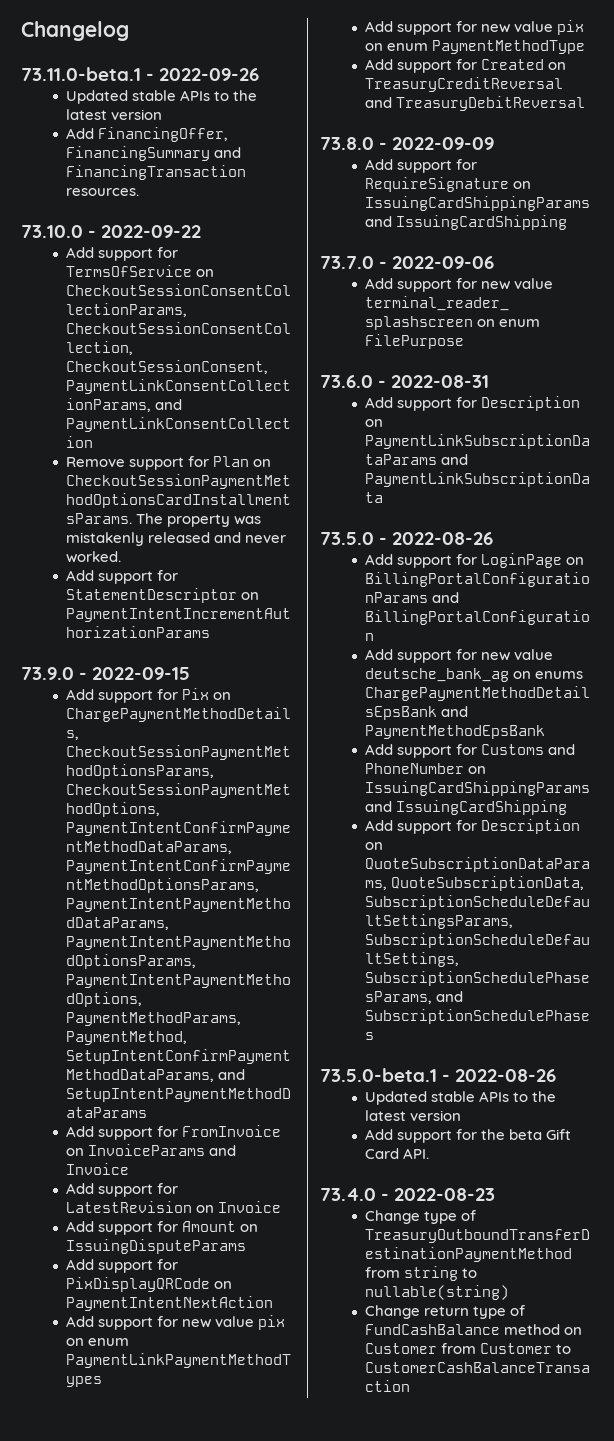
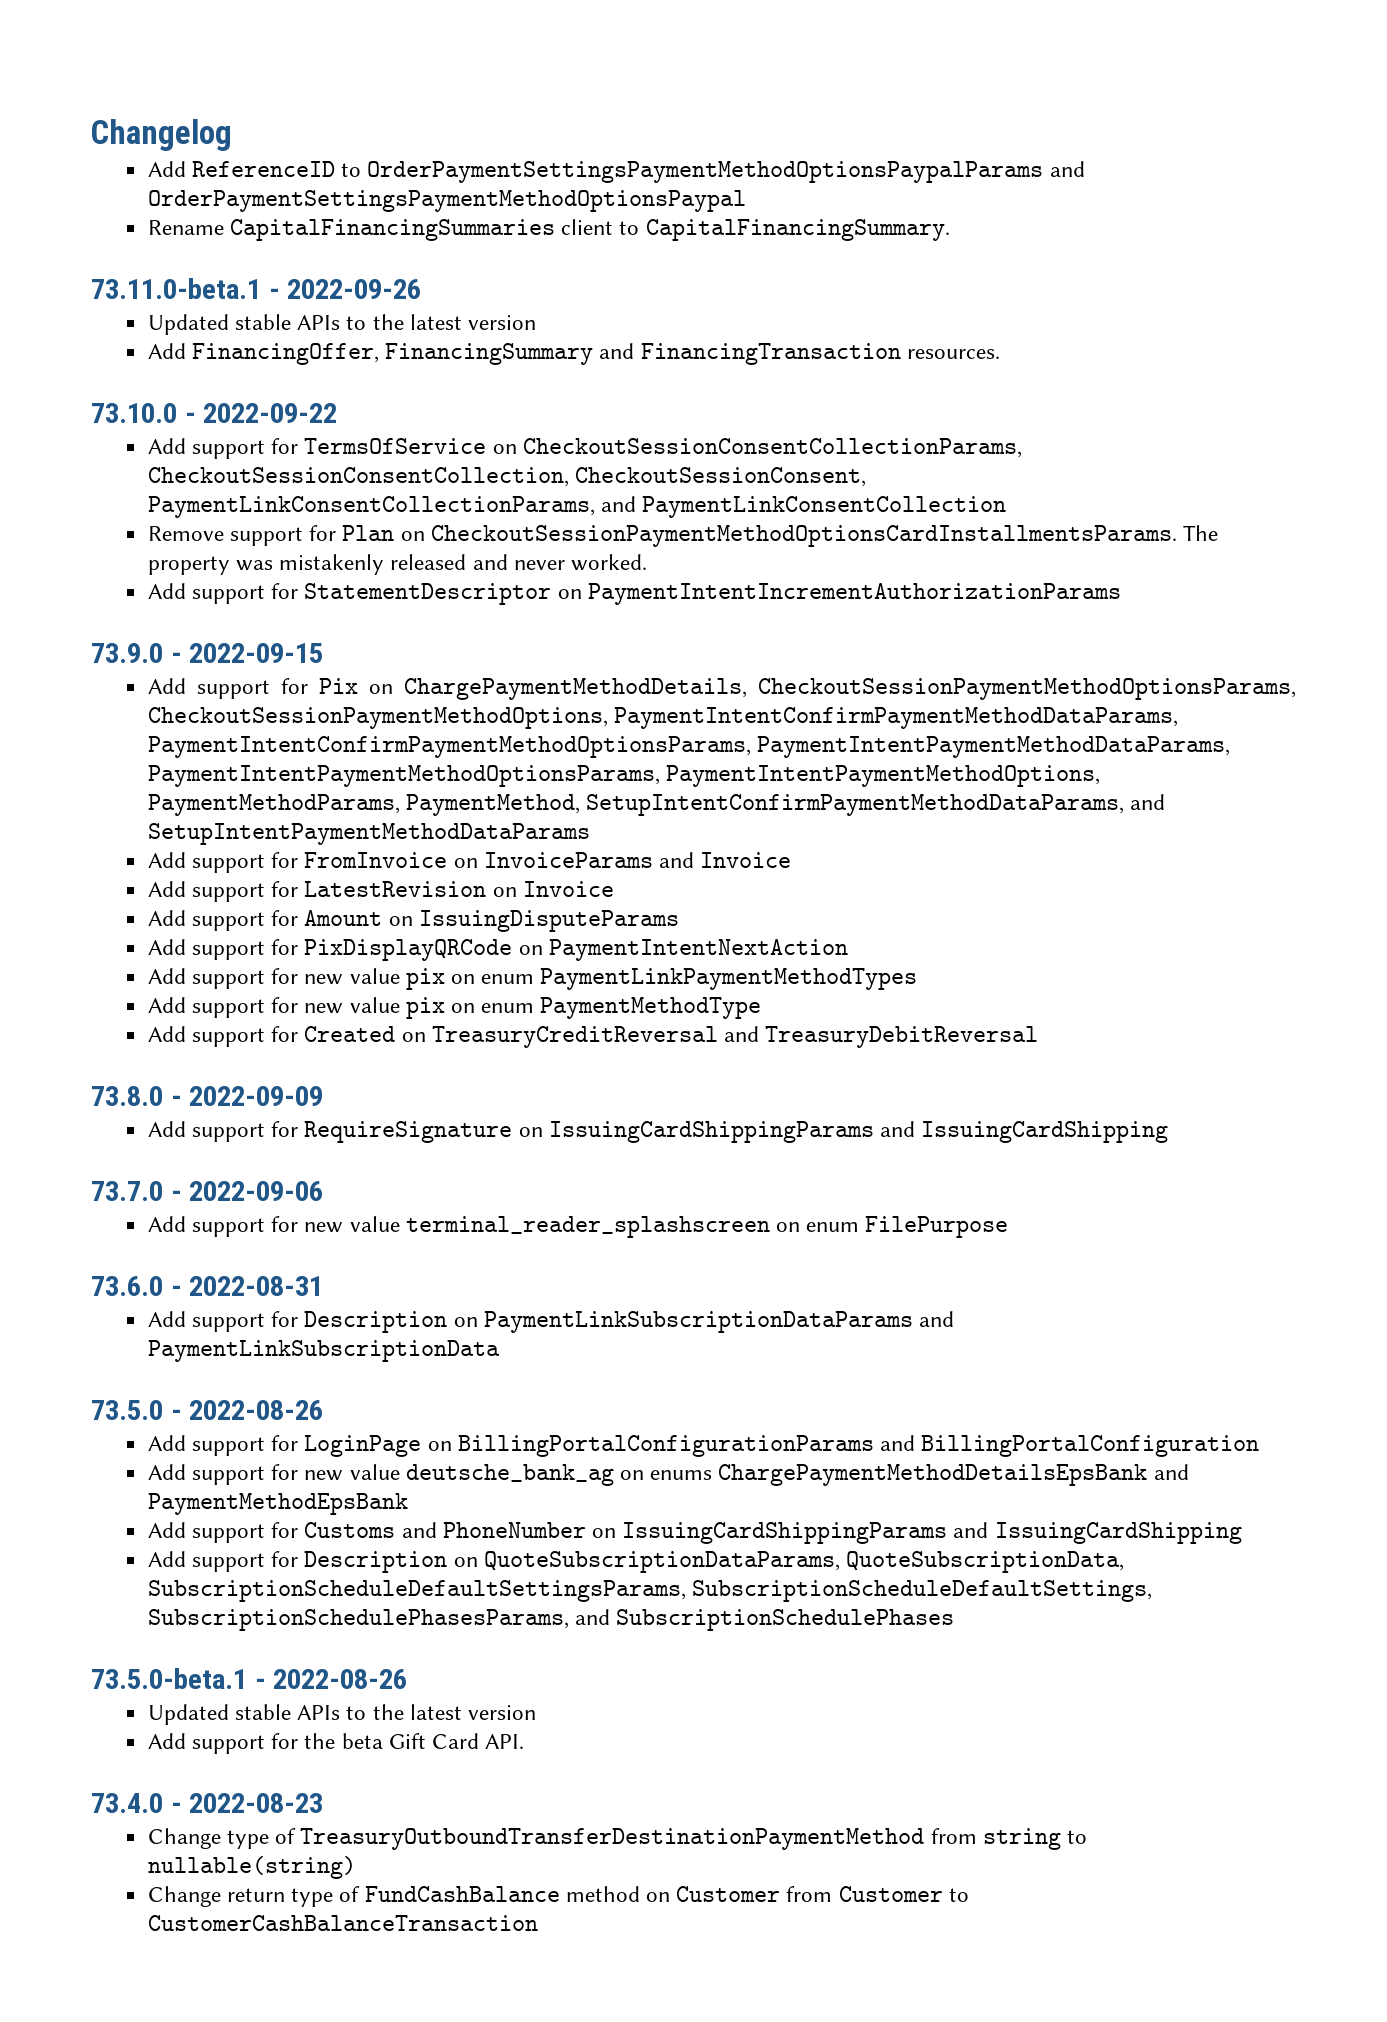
(129, 31) none -> [147,161,1085,183] [147,190,746,212] [147,219,950,241] // Add ReferenceID to OrderPaymentSettingsPaymentMethodOptionsPaypalParams and OrderPaymentSettingsPaymentMethodOptionsPaypal // Rename CapitalFinancingSummaries client to CapitalFinancingSummary.

